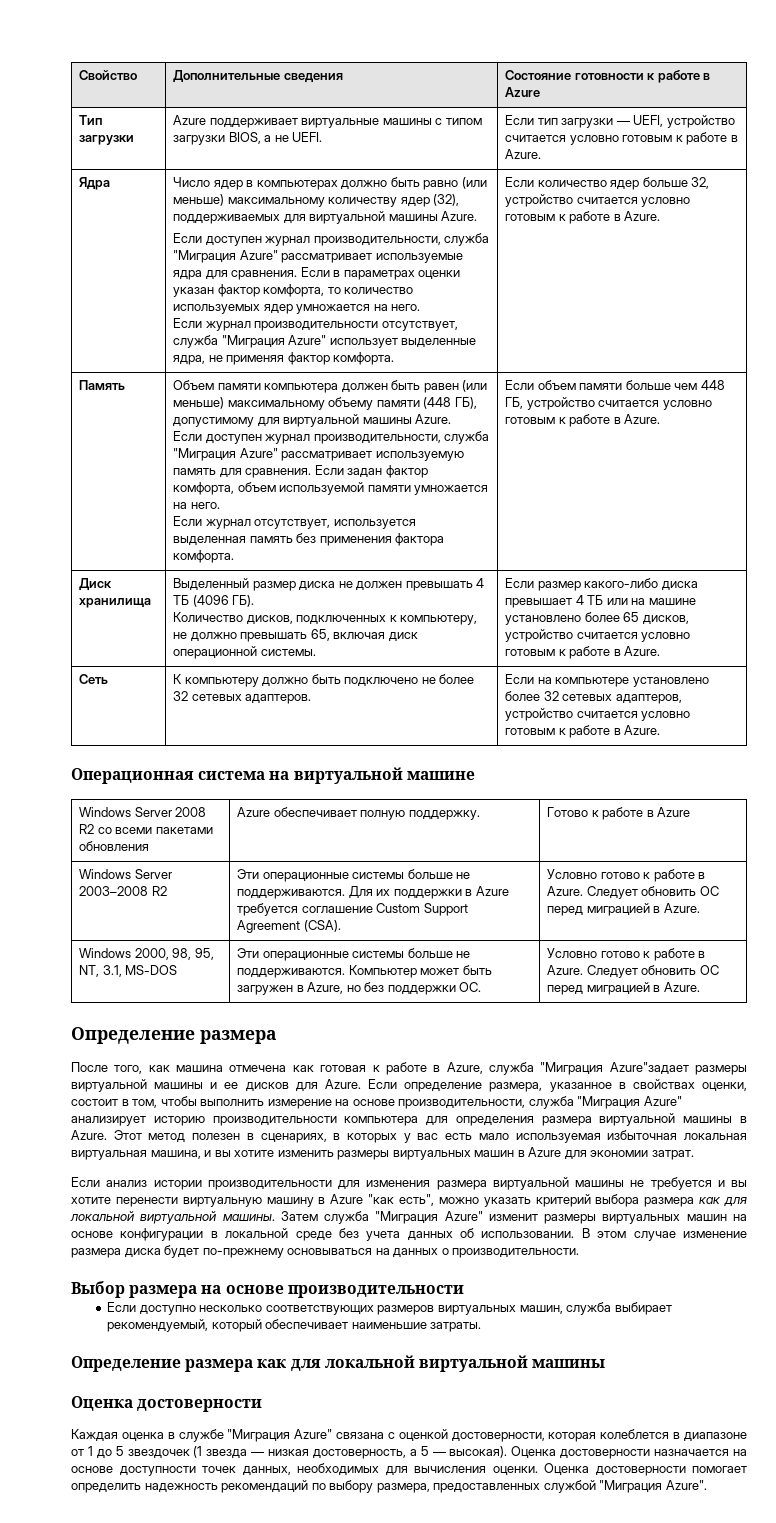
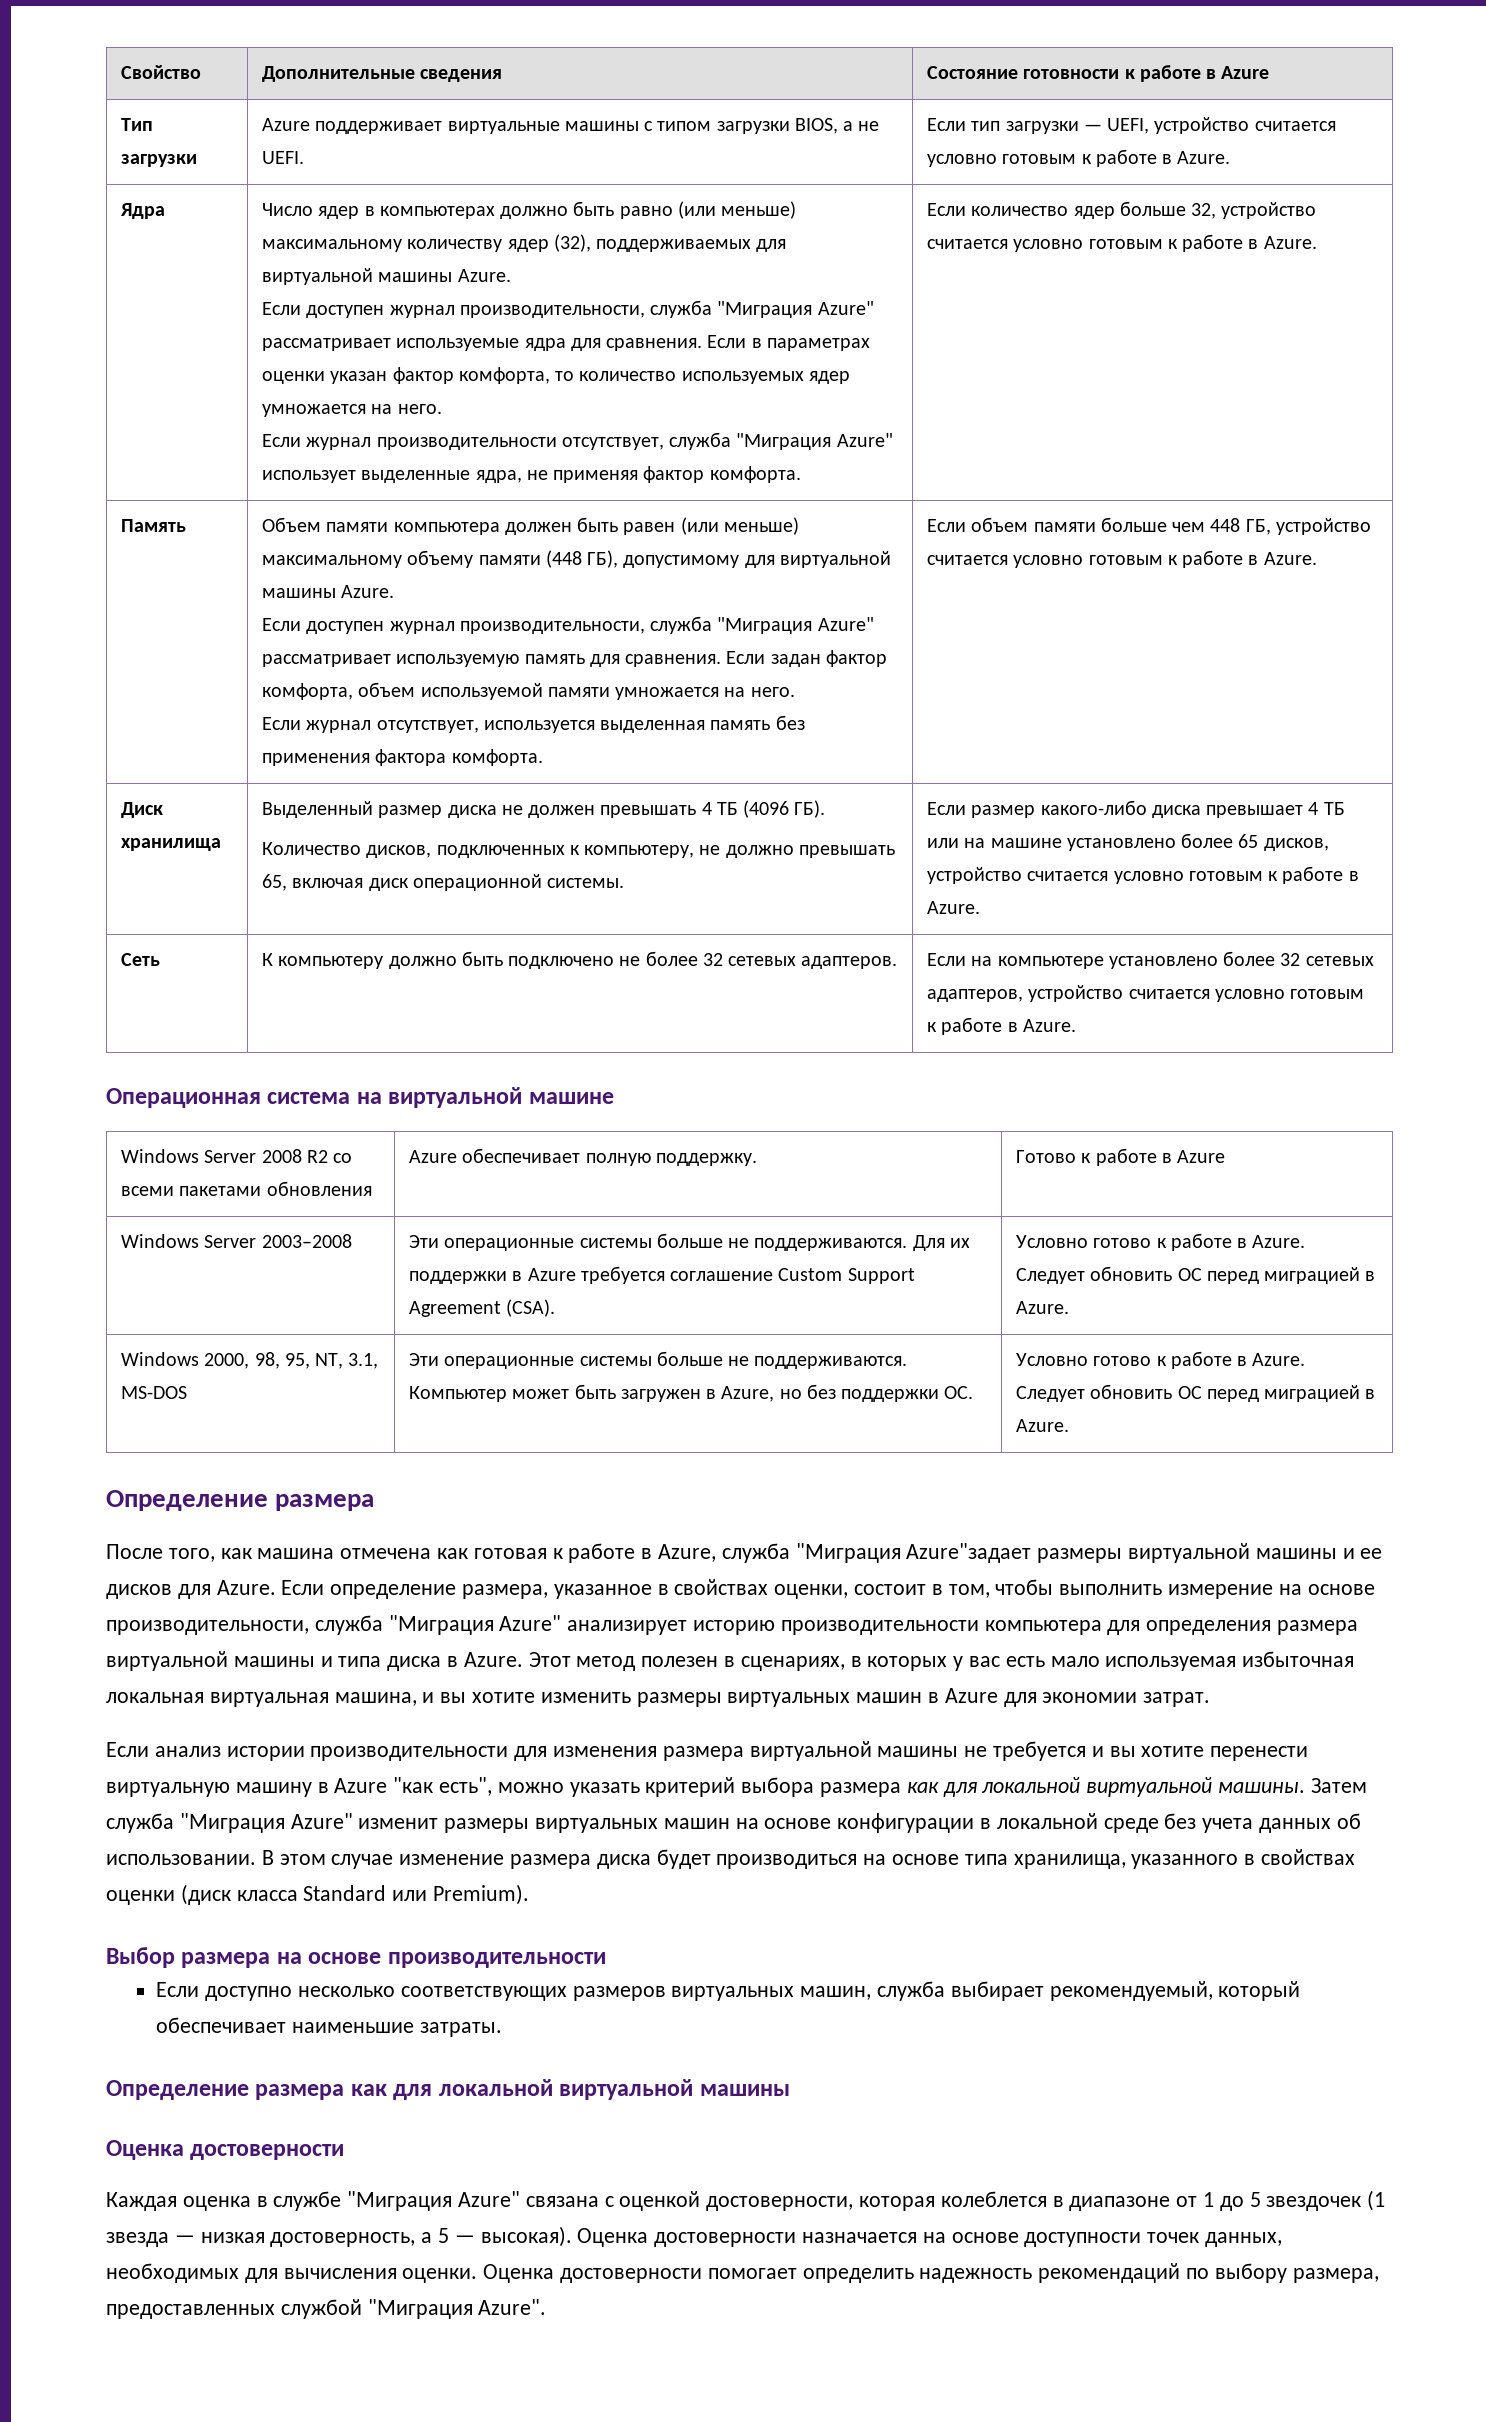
[151,886,167,896] R2 -> (352, 1241) none
(733, 1119) none -> [320,1656,442,1671] и типа диска
[202,1248,580,1258] по-прежнему основываться на данных о производительности. -> [716,1849,1356,1869] [106,1884,530,1905] производиться на основе типа хранилища, указанного в свойствах оценки (диск класса Standard или Premium).

